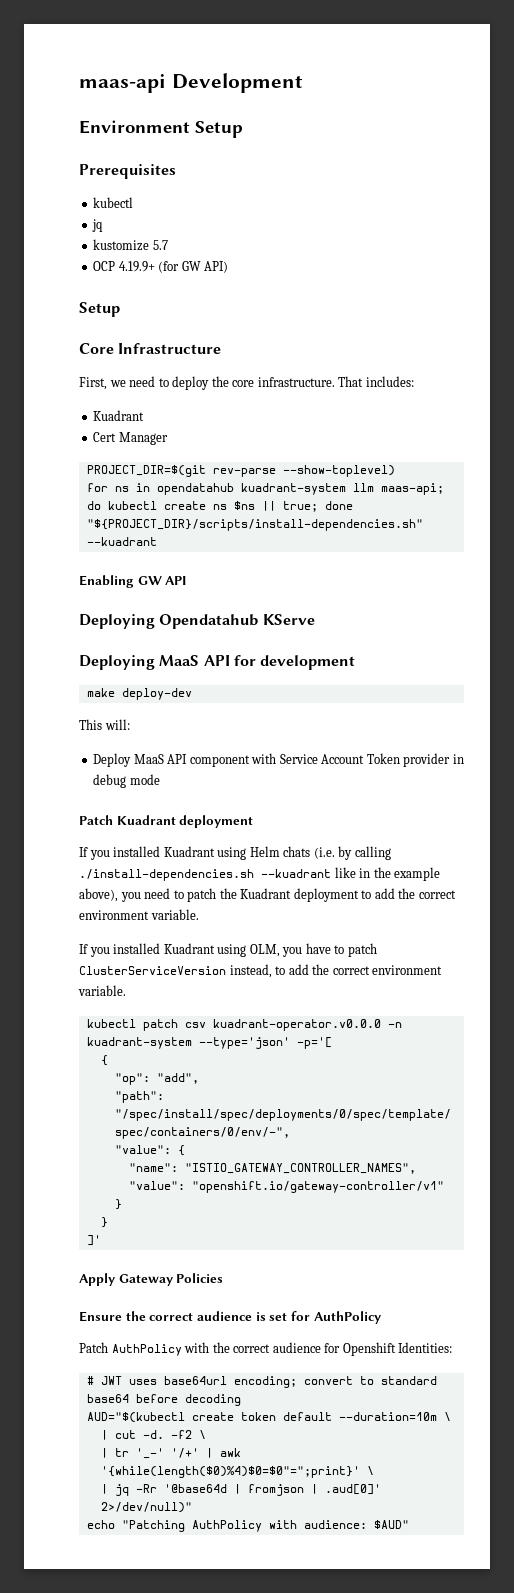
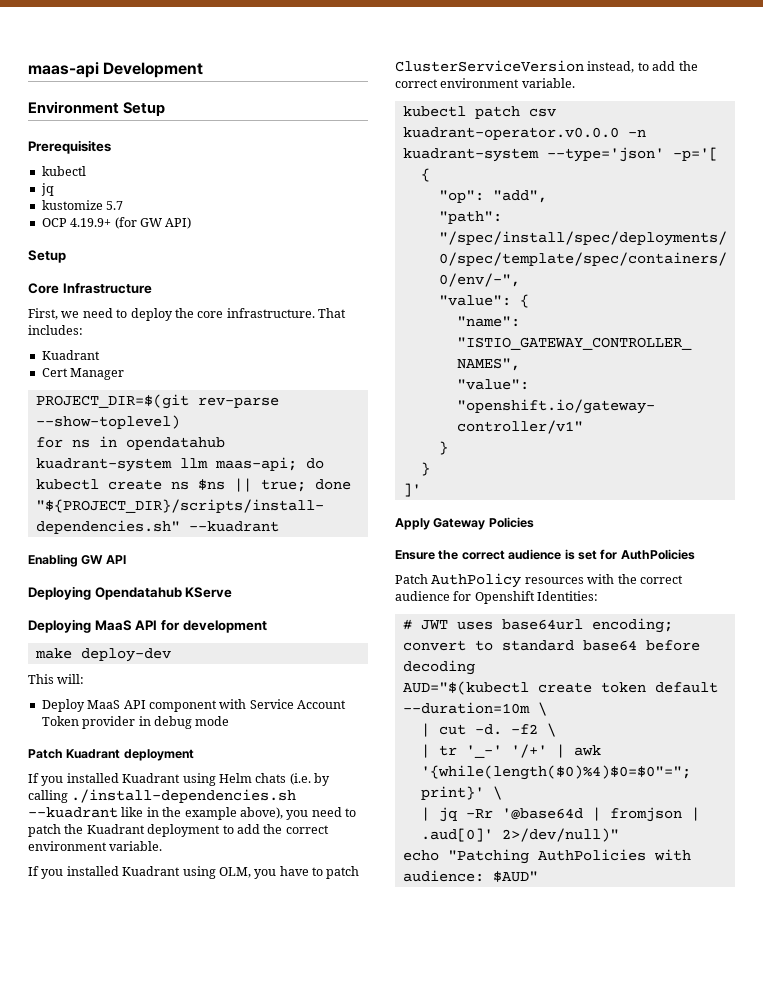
[313,1311,381,1324] AuthPolicy -> [620,549,695,560] AuthPolicies
(182, 1350) none -> [524,577,584,584] resources
[191,1520,262,1532] AuthPolicy -> [537,849,646,861] AuthPolicies

